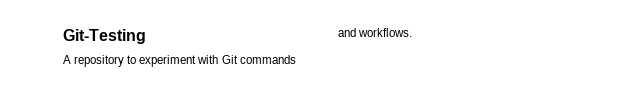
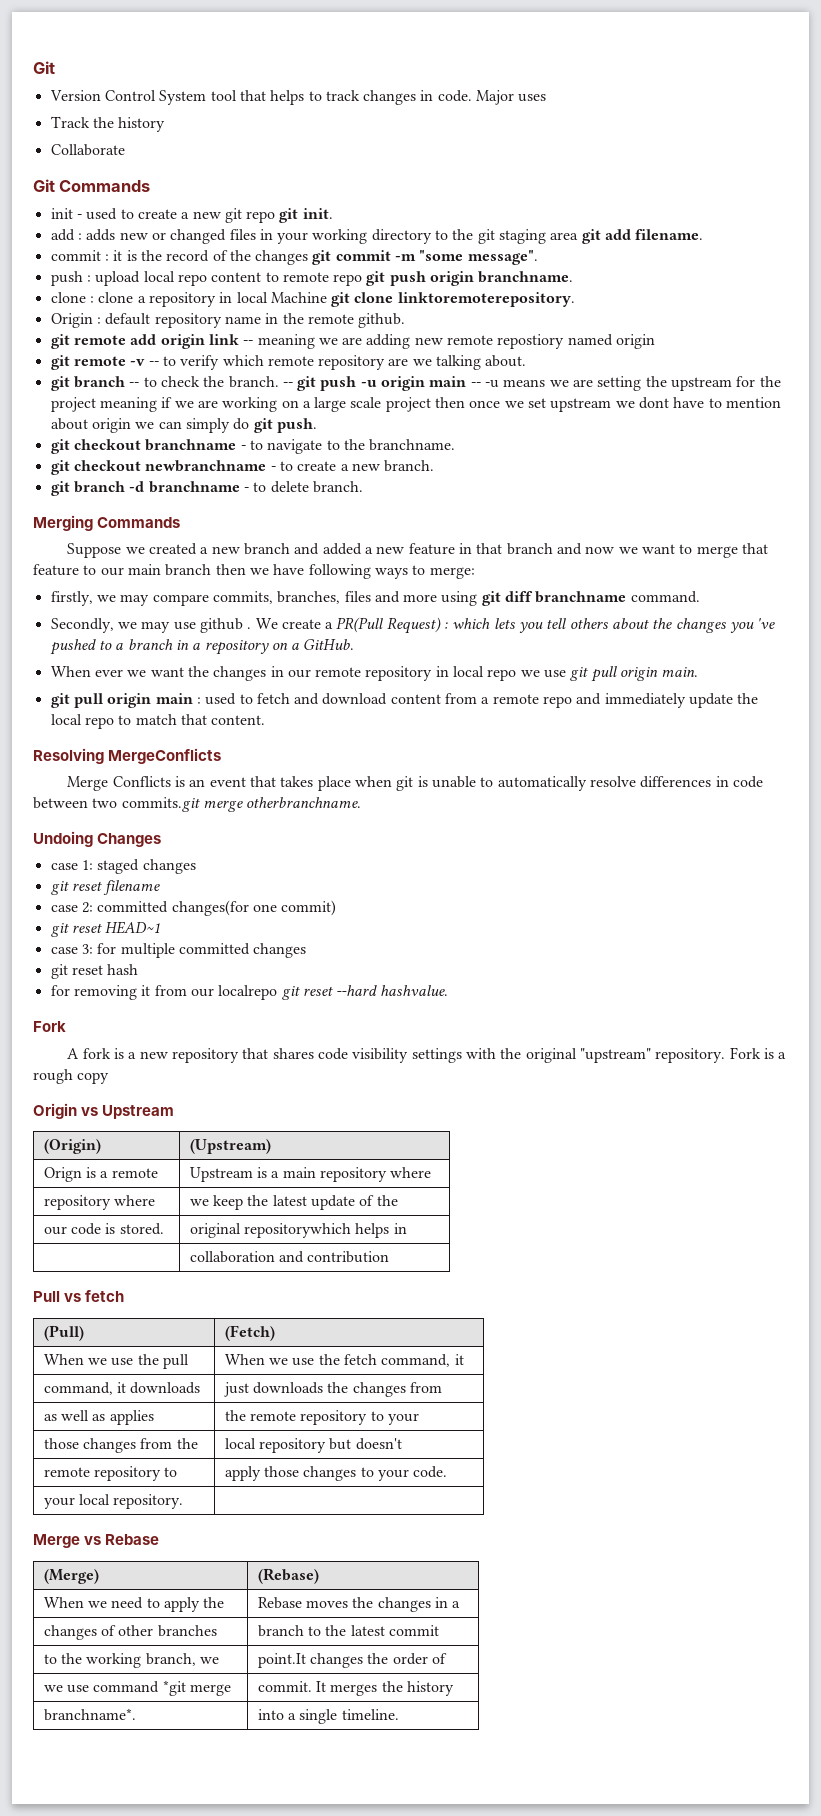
[63,29,146,44] [63,55,296,67] [338,28,413,37] Git-Testing // A repository to experiment with Git commands and workflows. -> [33,61,55,74] [49,90,547,105] [50,116,166,132] [50,144,125,156] [33,179,151,192] [50,208,333,223] [50,229,704,244] [50,250,538,265] [50,271,574,286] [50,292,575,307] [50,313,406,328] [50,334,656,349] [50,355,527,370] [50,376,781,391] [50,397,782,412] [50,418,317,433] [50,439,456,454] [50,460,435,475] [50,481,363,496] [33,515,181,531] [67,543,768,558] [33,564,475,579] [50,591,700,606] [50,617,776,634] [49,639,355,655] [50,666,699,682] [50,693,759,708] [50,714,266,729] [33,748,222,764] [67,776,763,791] [33,797,362,812] [33,831,162,847] [50,859,196,874] [50,880,161,895] [50,900,337,916] [50,921,161,937] [50,943,307,958] [50,964,139,979] [50,985,449,1000] [33,1021,66,1032] [67,1047,787,1063] [33,1069,110,1084] [33,1103,175,1119] [43,1139,101,1154] [189,1139,271,1154] [43,1167,158,1182] [189,1167,432,1182] [43,1195,156,1210] [189,1195,398,1210] [43,1223,164,1235] [189,1223,407,1238] [189,1251,390,1263] [33,1290,125,1302] [43,1325,84,1341] [224,1325,275,1341] [43,1354,190,1369] [224,1354,464,1367] [43,1382,201,1395] [223,1382,443,1397] [43,1410,154,1425] [224,1410,420,1425] [43,1438,198,1453] [224,1438,402,1453] [43,1466,178,1481] [224,1466,448,1481] [43,1494,184,1509] [33,1534,160,1548] [43,1569,99,1584] [257,1568,319,1584] [43,1597,225,1612] [257,1597,461,1612] [43,1625,217,1640] [257,1625,440,1637] [43,1653,220,1668] [257,1653,448,1668] [43,1680,232,1696] [257,1681,455,1696] [43,1708,136,1721] [257,1709,399,1724] Git // Version Control System tool that helps to track changes in code. Major uses // Track the history // Collaborate // Git Commands // init - used to create a new git repo git init. // add : adds new or changed files in your working directory to the git staging area git add filename. // commit : it is the record of the changes git commit -m "some message". // push : upload local repo content to remote repo git push origin branchname. // clone : clone a repository in local Machine git clone linktoremoterepository. // Origin : default repository name in the remote github. // git remote add origin link -- meaning we are adding new remote repostiory named origin // git remote -v -- to verify which remote repository are we talking about. // git branch -- to check the branch. -- git push -u origin main -- -u means we are setting the upstream for the project meaning if we are working on a large scale project then once we set upstream we dont have to mention about origin we can simply do git push. // git checkout branchname - to navigate to the branchname. // git checkout newbranchname - to create a new branch. // git branch -d branchname - to delete branch. // Merging Commands // Suppose we created a new branch and added a new feature in that branch and now we want to merge that feature to our main branch then we have following ways to merge: // firstly, we may compare commits, branches, files and more using git diff branchname command. // Secondly, we may use github . We create a PR(Pull Request) : which lets you tell others about the changes you 've pushed to a branch in a repository on a GitHub. // When ever we want the changes in our remote repository in local repo we use git pull origin main. // git pull origin main : used to fetch and download content from a remote repo and immediately update the local repo to match that content. // Resolving MergeConflicts // Merge Conflicts is an event that takes place when git is unable to automatically resolve differences in code between two commits.git merge otherbranchname. // Undoing Changes // case 1: staged changes // git reset filename // case 2: committed changes(for one commit) // git reset HEAD~1 // case 3: for multiple committed changes // git reset hash // for removing it from our localrepo git reset --hard hashvalue. // Fork // A fork is a new repository that shares code visibility settings with the original "upstream" repository. Fork is a rough copy // Origin vs Upstream // (Origin) | (Upstream) // Orign is a remote | Upstream is a main repository where // repository where | we keep the latest update of the // our code is stored. | original repositorywhich helps in // | collaboration and contribution // Pull vs fetch // (Pull) | (Fetch) // When we use the pull | When we use the fetch command, it // command, it downloads | just downloads the changes from // as well as applies | the remote repository to your // those changes from the | local repository but doesn't // remote repository to | apply those changes to your code. // your local repository. | // Merge vs Rebase // (Merge) | (Rebase) // When we need to apply the | Rebase moves the changes in a // changes of other branches | branch to the latest commit // to the working branch, we | point.It changes the order of // we use command *git merge | commit. It merges the history // branchname*. | into a single timeline.

